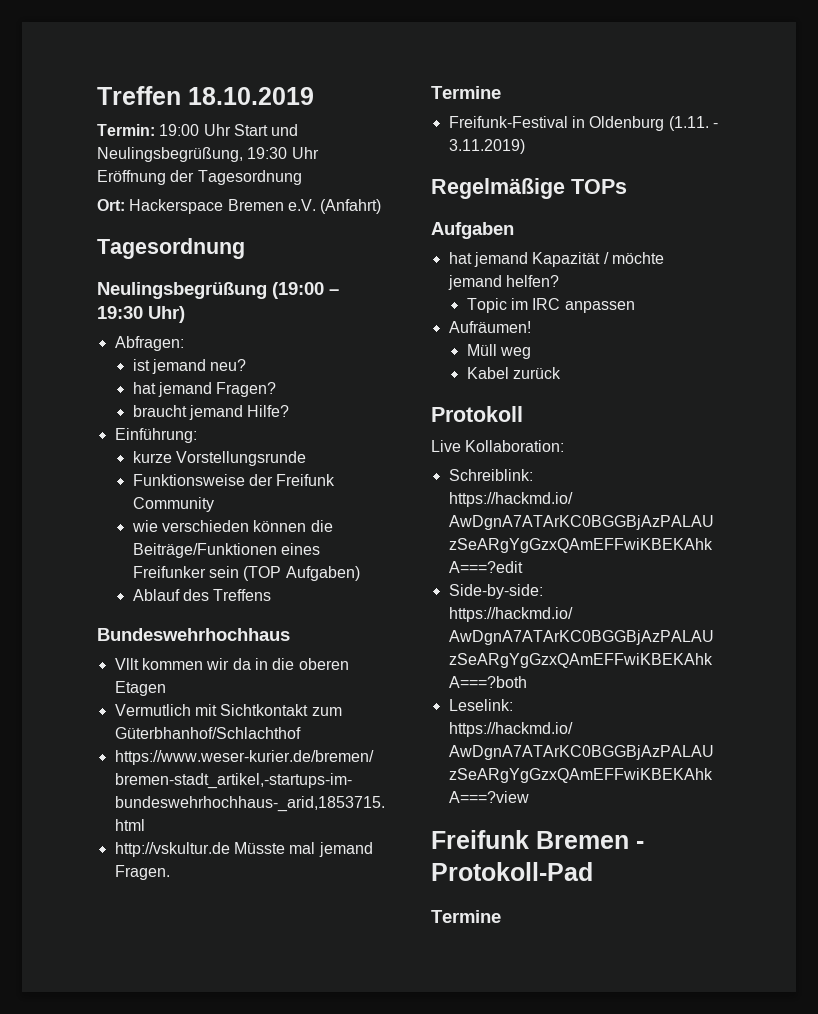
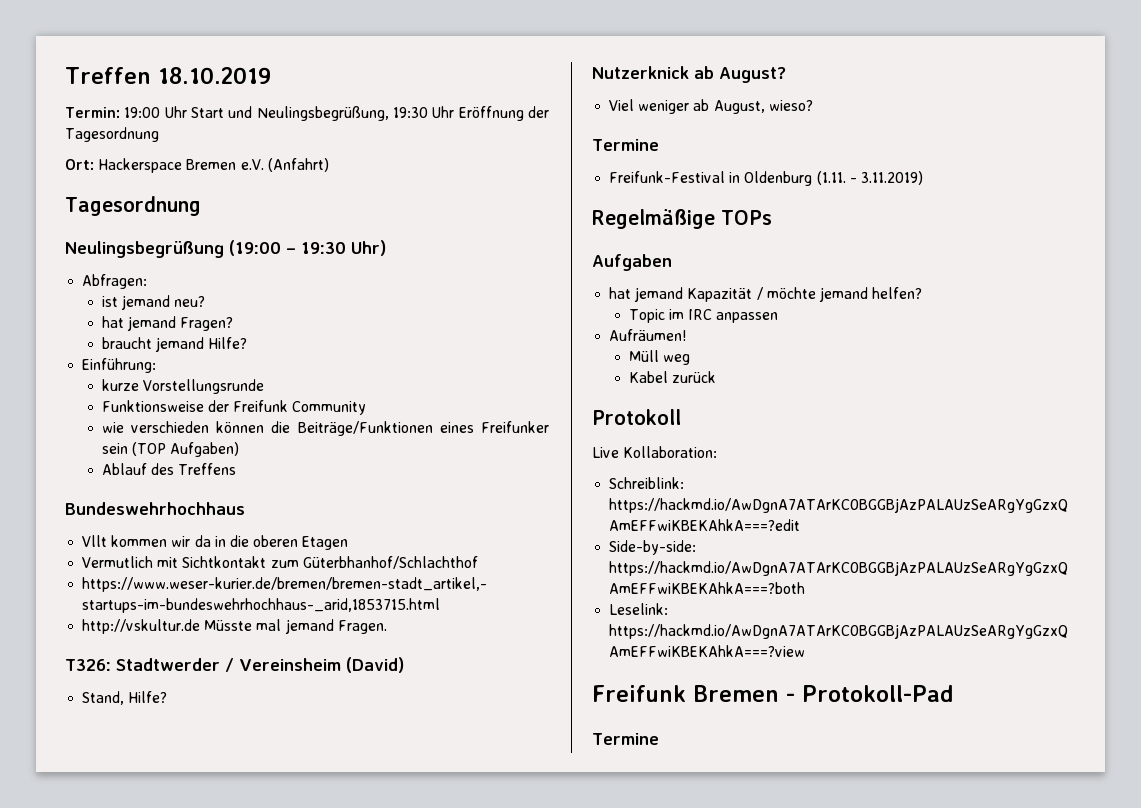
(170, 872) none -> [65,657,404,673] [82,691,168,705] [592,66,786,83] [609,99,813,114] // T326: Stadtwerder / Vereinsheim (David) // Stand, Hilfe? // Nutzerknick ab August? // Viel weniger ab August, wieso?

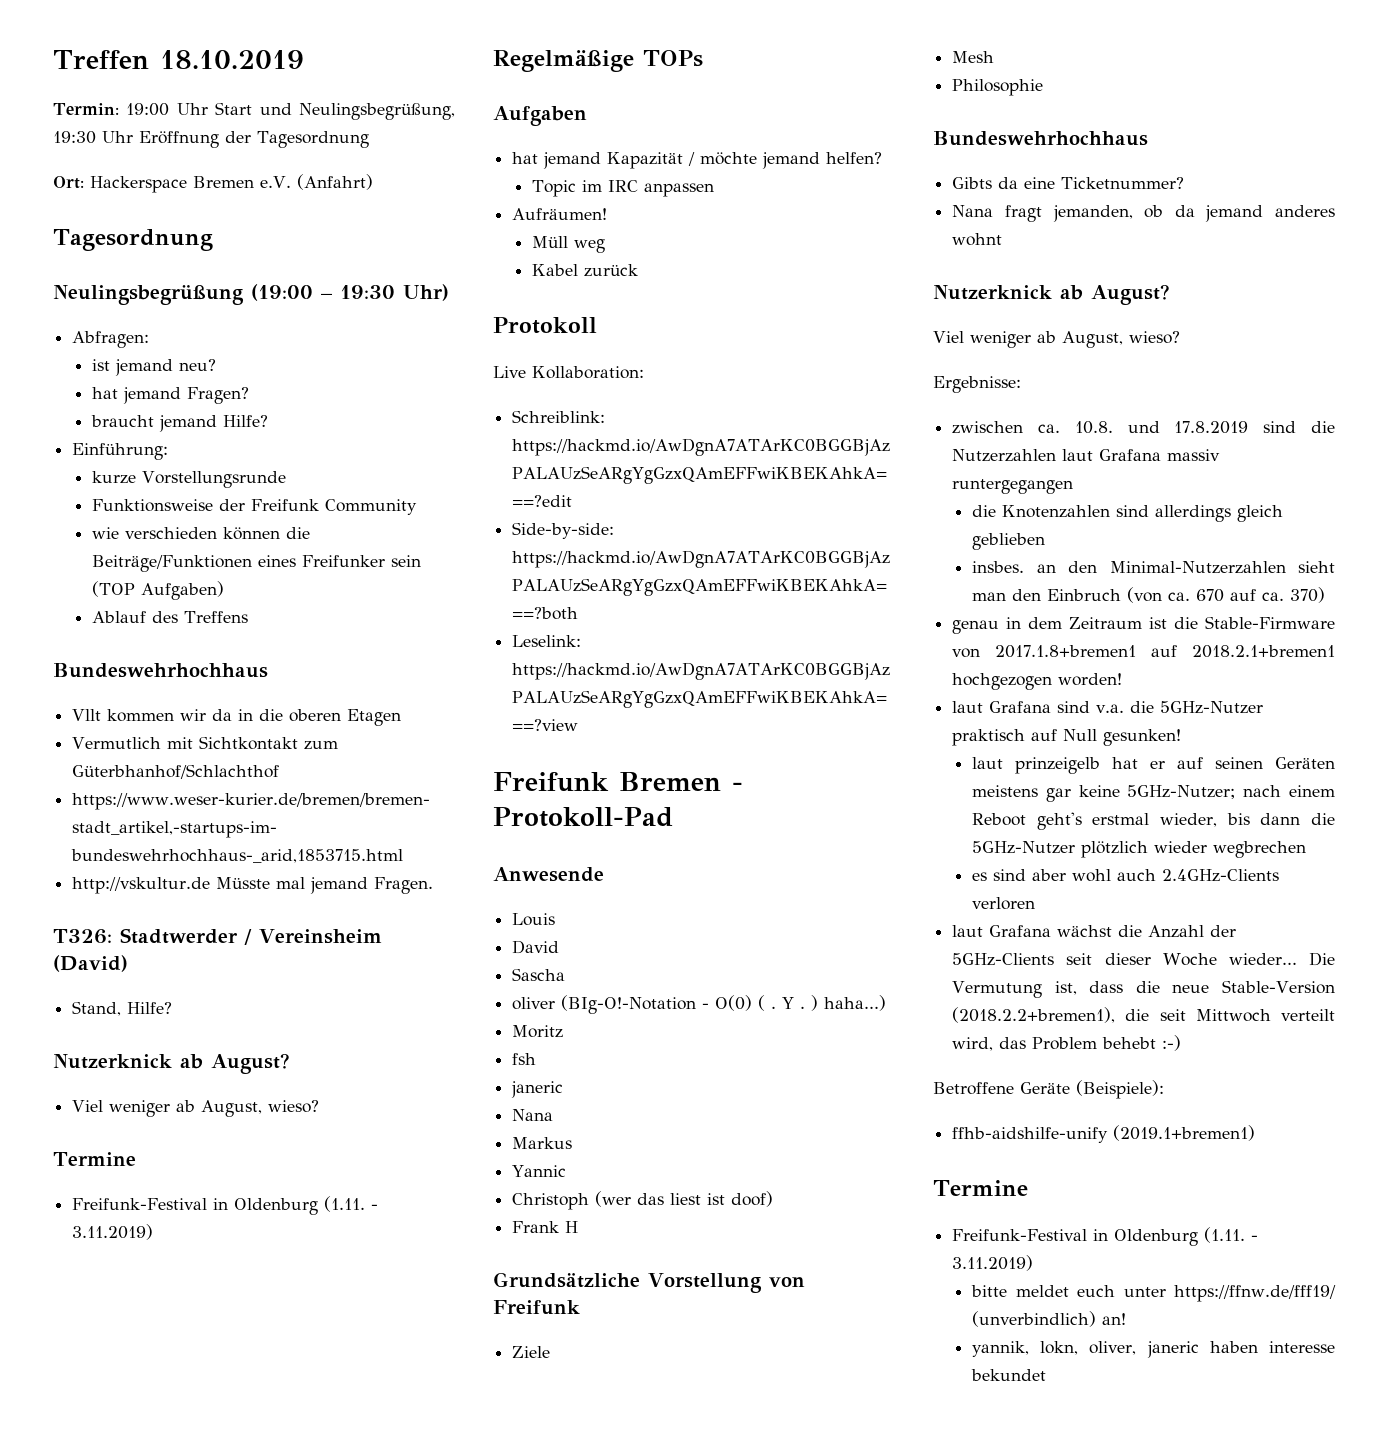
[592,733,659,745] Termine -> [493,867,604,882] [512,913,556,926] [512,940,560,954] [512,968,566,981] [512,995,887,1014] [512,1025,564,1038] [512,1053,537,1065] [511,1081,564,1098] [512,1109,554,1121] [512,1137,573,1149] [512,1165,567,1177] [512,1191,774,1210] [512,1221,579,1233] [493,1272,805,1293] [493,1300,580,1315] [512,1346,551,1358] [952,51,995,63] [952,79,1044,96] [933,131,1148,146] [952,177,1185,189] [952,205,1335,222] [952,233,1003,246] [933,284,1170,305] [933,331,1180,348] [933,376,1021,393] [952,421,1335,434] [952,449,1221,462] [952,479,1074,494] [972,505,1284,522] [972,533,1046,550] [972,561,1335,574] [972,587,1326,603] [952,616,1335,634] [952,645,1335,658] [952,673,1123,690] [952,701,1264,714] [952,729,1182,746] [972,757,1335,774] [972,785,1335,802] [972,812,1335,830] [972,841,1307,858] [972,869,1280,882] [972,897,1036,910] [952,925,1237,938] [952,952,1335,966] [952,980,1336,998] [952,1007,1335,1023] [952,1035,1182,1051] [933,1080,1164,1099] [952,1125,1256,1143] [933,1180,1028,1196] [952,1227,1259,1246] [952,1255,1034,1271] [971,1285,1337,1302] [972,1311,1127,1327] [972,1341,1335,1358] [971,1369,1047,1381] Anwesende // Louis // David // Sascha // oliver (BIg-O!-Notation - O(0) ( . Y . ) haha...) // Moritz // fsh // janeric // Nana // Markus // Yannic // Christoph (wer das liest ist doof) // Frank H // Grundsätzliche Vorstellung von Freifunk // Ziele // Mesh // Philosophie // Bundeswehrhochhaus // Gibts da eine Ticketnummer? // Nana fragt jemanden, ob da jemand anderes wohnt // Nutzerknick ab August? // Viel weniger ab August, wieso? // Ergebnisse: // zwischen ca. 10.8. und 17.8.2019 sind die Nutzerzahlen laut Grafana massiv runtergegangen // die Knotenzahlen sind allerdings gleich geblieben // insbes. an den Minimal-Nutzerzahlen sieht man den Einbruch (von ca. 670 auf ca. 370) // genau in dem Zeitraum ist die Stable-Firmware von 2017.1.8+bremen1 auf 2018.2.1+bremen1 hochgezogen worden! // laut Grafana sind v.a. die 5GHz-Nutzer praktisch auf Null gesunken! // laut prinzeigelb hat er auf seinen Geräten meistens gar keine 5GHz-Nutzer; nach einem Reboot geht's erstmal wieder, bis dann die 5GHz-Nutzer plötzlich wieder wegbrechen // es sind aber wohl auch 2.4GHz-Clients verloren // laut Grafana wächst die Anzahl der 5GHz-Clients seit dieser Woche wieder... Die Vermutung ist, dass die neue Stable-Version (2018.2.2+bremen1), die seit Mittwoch verteilt wird, das Problem behebt :-) // Betroffene Geräte (Beispiele): // ffhb-aidshilfe-unify (2019.1+bremen1) // Termine // Freifunk-Festival in Oldenburg (1.11. - 3.11.2019) // bitte meldet euch unter https://ffnw.de/fff19/ (unverbindlich) an! // yannik, lokn, oliver, janeric haben interesse bekundet

